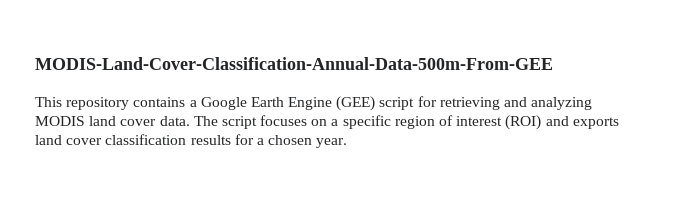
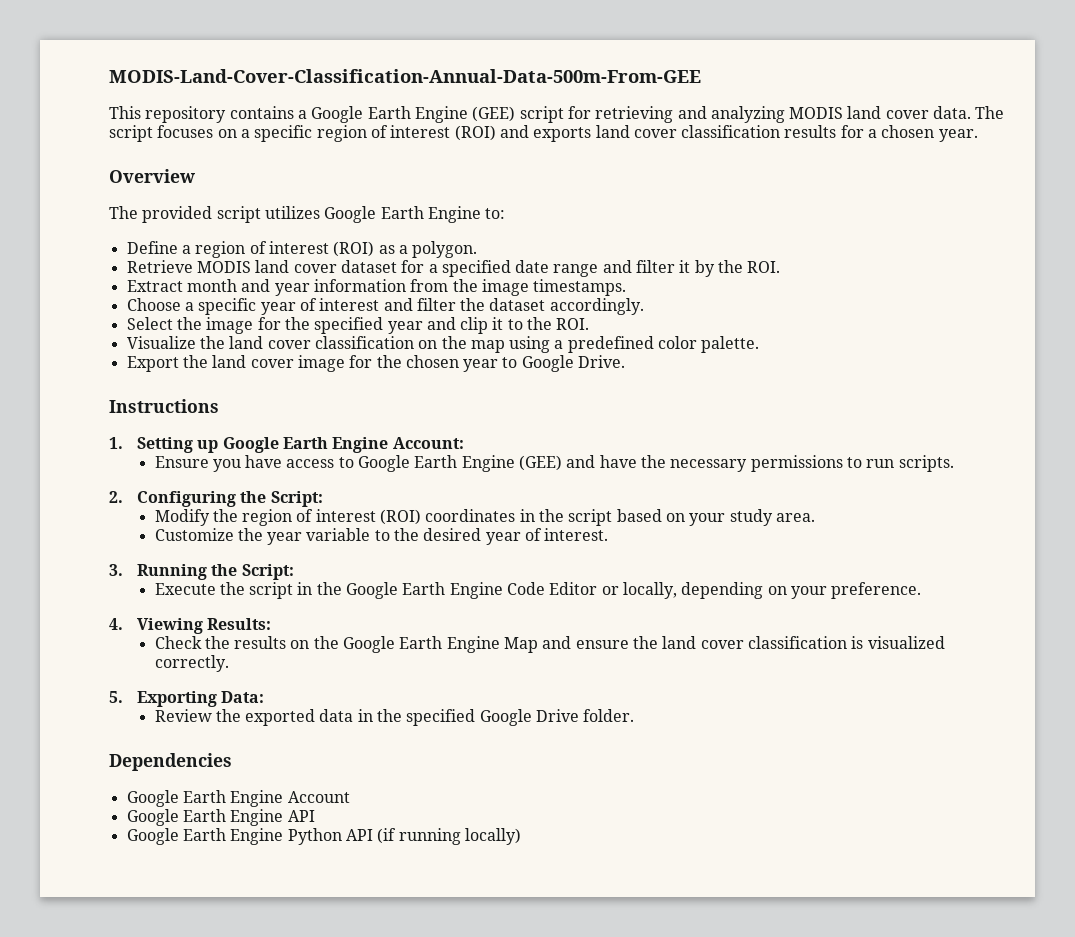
(348, 143) none -> [109,169,195,183] [109,206,506,223] [126,241,478,258] [126,260,781,277] [126,279,627,296] [126,298,644,315] [126,317,590,334] [126,336,760,353] [126,355,626,372] [109,399,219,413] [109,437,464,453] [154,455,954,472] [109,491,323,507] [154,509,816,526] [154,528,609,545] [109,564,294,580] [154,582,922,599] [109,618,272,634] [154,636,945,653] [154,655,229,672] [109,691,265,707] [154,709,635,726] [109,753,232,771] [126,790,350,807] [126,809,315,826] [126,828,521,845] // Overview // The provided script utilizes Google Earth Engine to: // Define a region of interest (ROI) as a polygon. // Retrieve MODIS land cover dataset for a specified date range and filter it by the ROI. // Extract month and year information from the image timestamps. // Choose a specific year of interest and filter the dataset accordingly. // Select the image for the specified year and clip it to the ROI. // Visualize the land cover classification on the map using a predefined color palette. // Export the land cover image for the chosen year to Google Drive. // Instructions // 1. Setting up Google Earth Engine Account: // Ensure you have access to Google Earth Engine (GEE) and have the necessary permissions to run scripts. // 2. Configuring the Script: // Modify the region of interest (ROI) coordinates in the script based on your study area. // Customize the year variable to the desired year of interest. // 3. Running the Script: // Execute the script in the Google Earth Engine Code Editor or locally, depending on your preference. // 4. Viewing Results: // Check the results on the Google Earth Engine Map and ensure the land cover classification is visualized correctly. // 5. Exporting Data: // Review the exported data in the specified Google Drive folder. // Dependencies // Google Earth Engine Account // Google Earth Engine API // Google Earth Engine Python API (if running locally)

